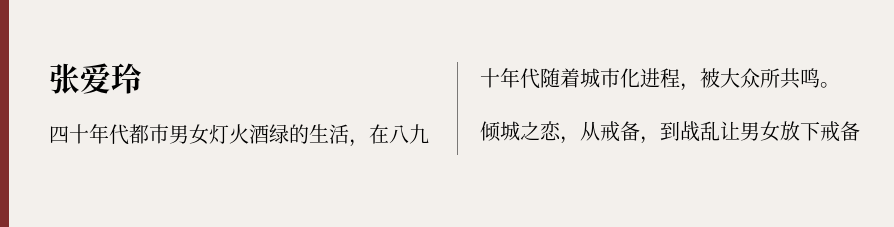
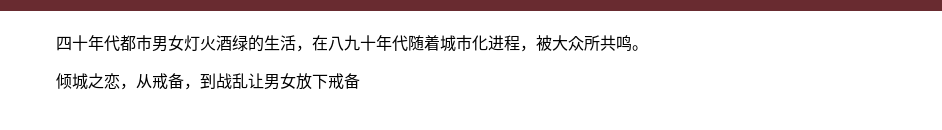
[49,63,142,94] 张爱玲 // -> (56, 43) none

